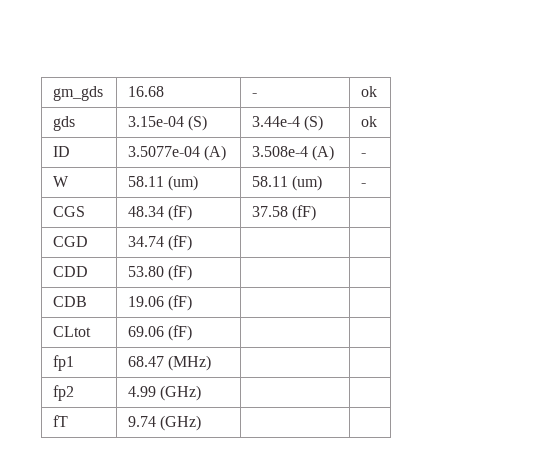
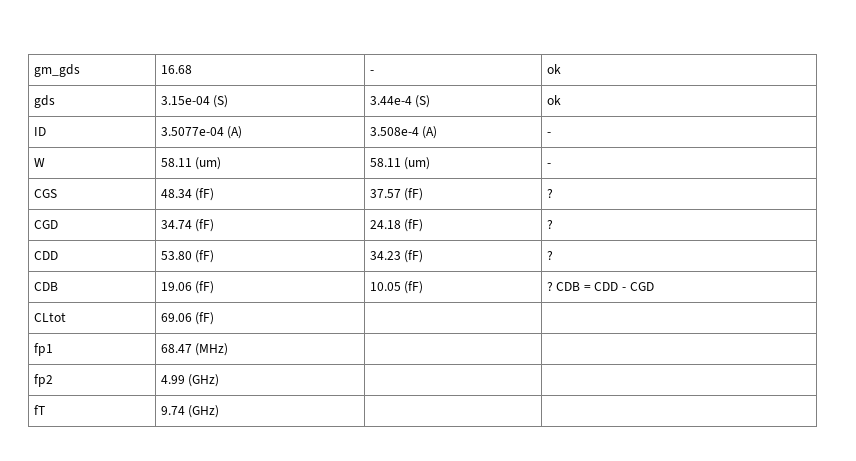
[252,205,317,221] 37.58 (fF) | -> [369,188,424,201] [546,189,553,198] 37.57 (fF) | ?
(193, 243) | -> [369,219,424,232] [546,220,553,229] 24.18 (fF) | ?
(193, 273) | -> [369,250,424,263] [546,251,553,260] 34.23 (fF) | ?
(193, 303) | -> [369,281,424,294] [546,282,654,291] 10.05 (fF) | ? CDB = CDD - CGD

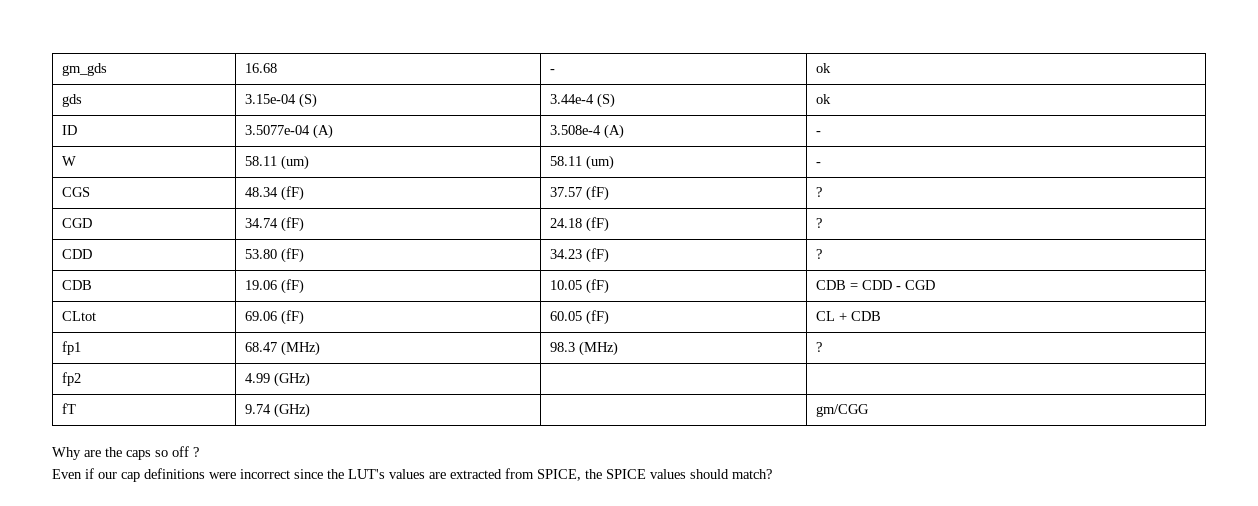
[546,282,553,291] ? -> (610, 286) none
(215, 318) | -> [550,310,610,325] [816,311,882,321] 60.05 (fF) | CL + CDB
(229, 349) | -> [550,341,619,356] [816,342,823,352] 98.3 (MHz) | ?
(220, 411) none -> [816,404,870,417] [52,446,199,460] [52,468,772,482] gm/CGG // Why are the caps so off ? // Even if our cap definitions were incorrect since the LUT's values are extracted from SPICE, the SPICE values should match?

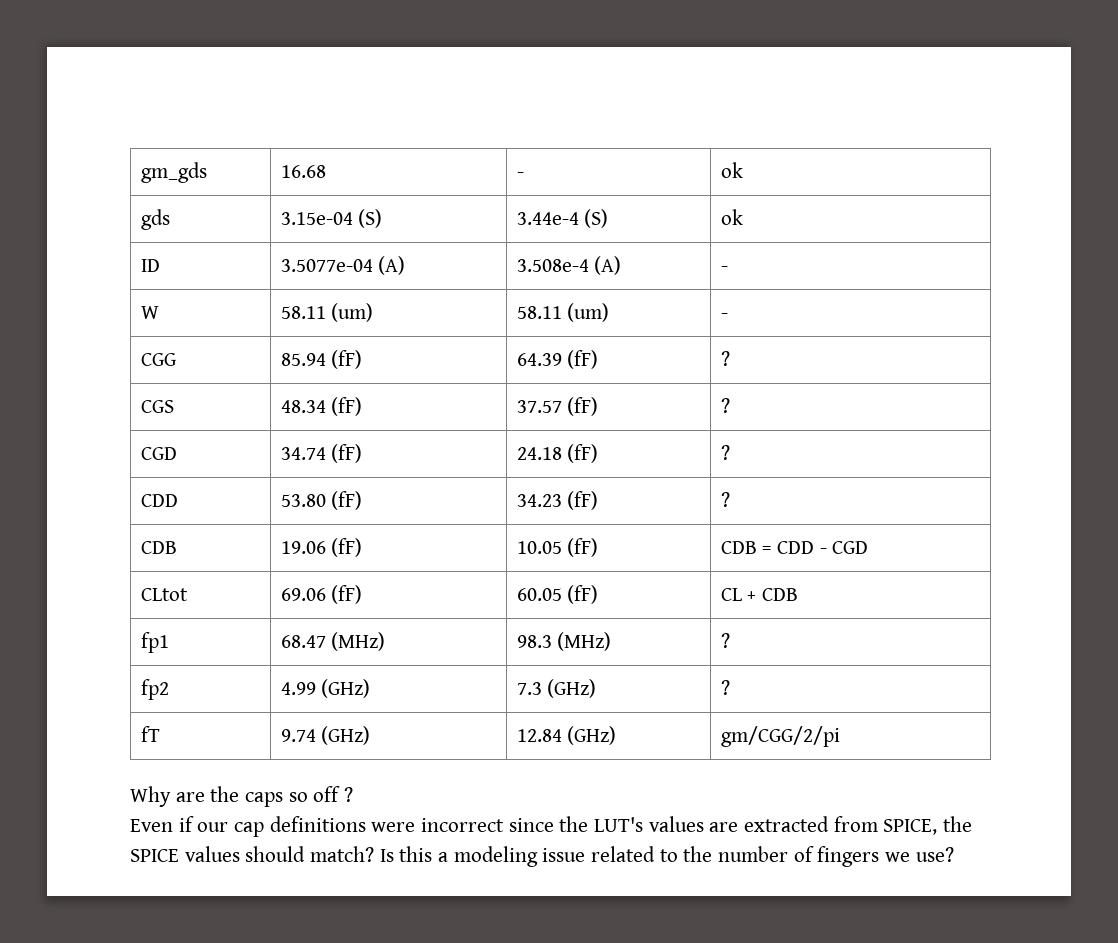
(822, 164) none -> [140,353,176,366] [280,350,363,369] [516,350,599,369] [720,351,730,366] // CGG | 85.94 (fF) | 64.39 (fF) | ?
(311, 379) | -> [516,679,597,698] [720,680,730,695] 7.3 (GHz) | ?
[816,404,870,417] | gm/CGG -> [516,726,617,745] [720,726,840,747] 12.84 (GHz) | gm/CGG/2/pi
(772, 474) none -> [379,846,954,867] Is this a modeling issue related to the number of fingers we use?

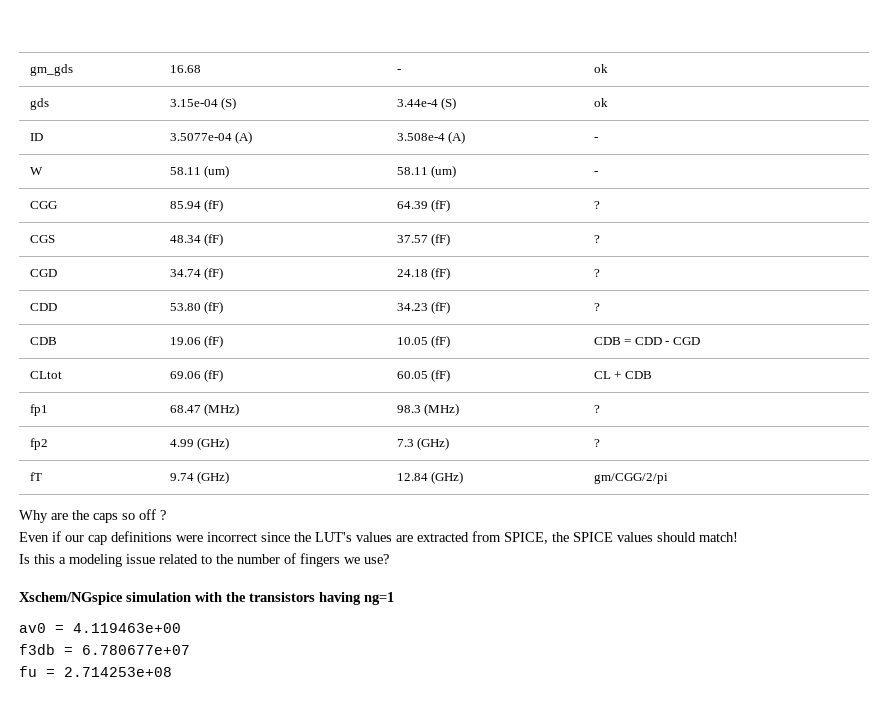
[310,846,375,862] match? -> [699,532,738,542] match! //
(954, 854) none -> [19,592,394,605] [19,623,181,633] [19,644,190,655] [19,666,172,677] // Xschem/NGspice simulation with the transistors having ng=1 // av0 = 4.119463e+00 // f3db = 6.780677e+07 // fu = 2.714253e+08

